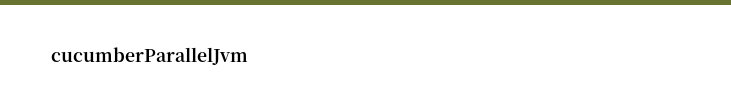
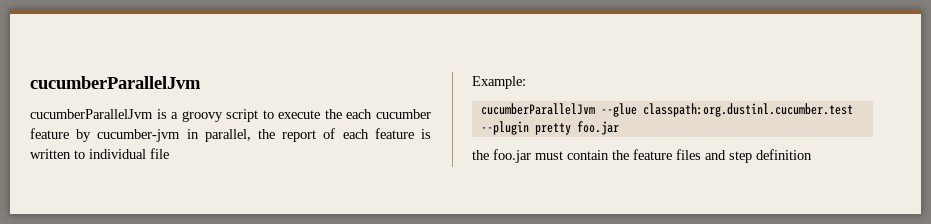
[51,47,248,65] cucumberParallelJvm -> [30,76,201,89] [30,109,431,122] [30,128,431,142] [30,148,169,159] [472,76,526,89] [480,103,853,117] [480,121,619,135] [472,149,812,163] cucumberParallelJvm // cucumberParallelJvm is a groovy script to execute the each cucumber feature by cucumber-jvm in parallel, the report of each feature is written to individual file // Example: // cucumberParallelJvm --glue classpath:org.dustinl.cucumber.test --plugin pretty foo.jar // the foo.jar must contain the feature files and step definition

